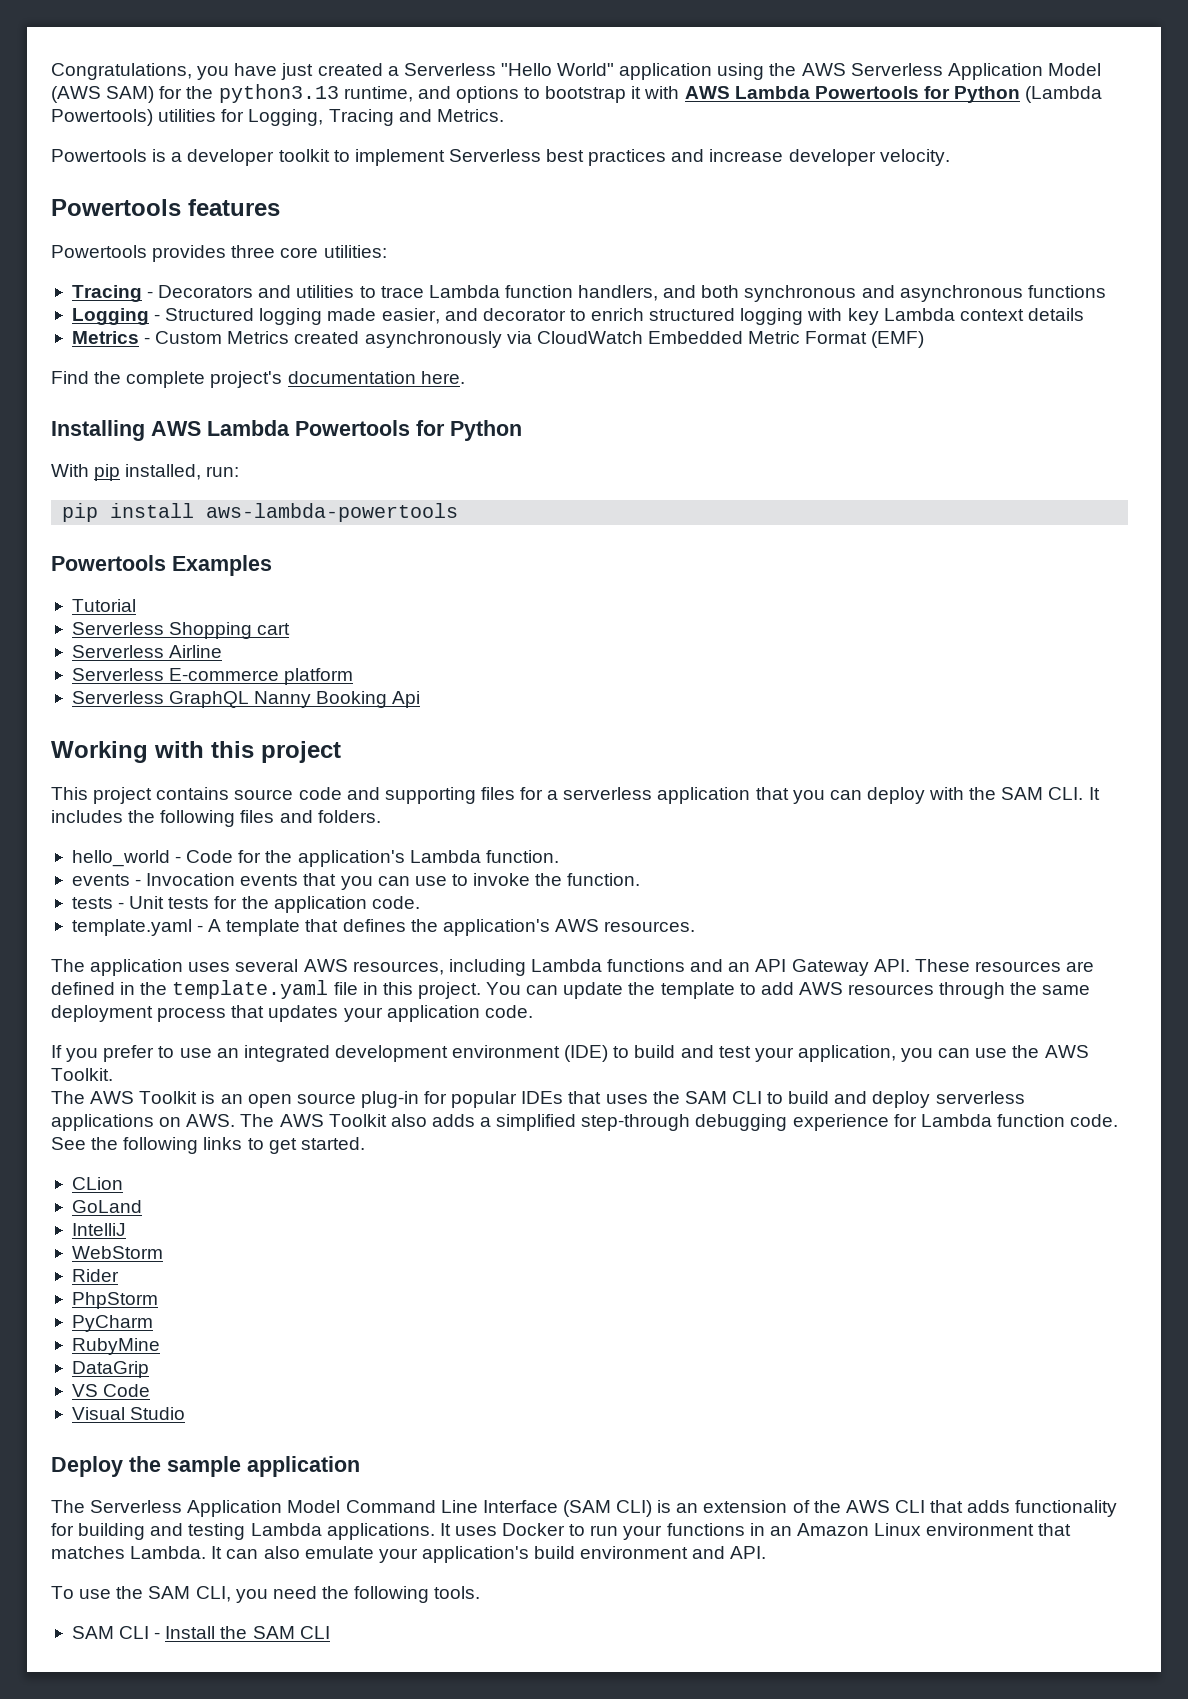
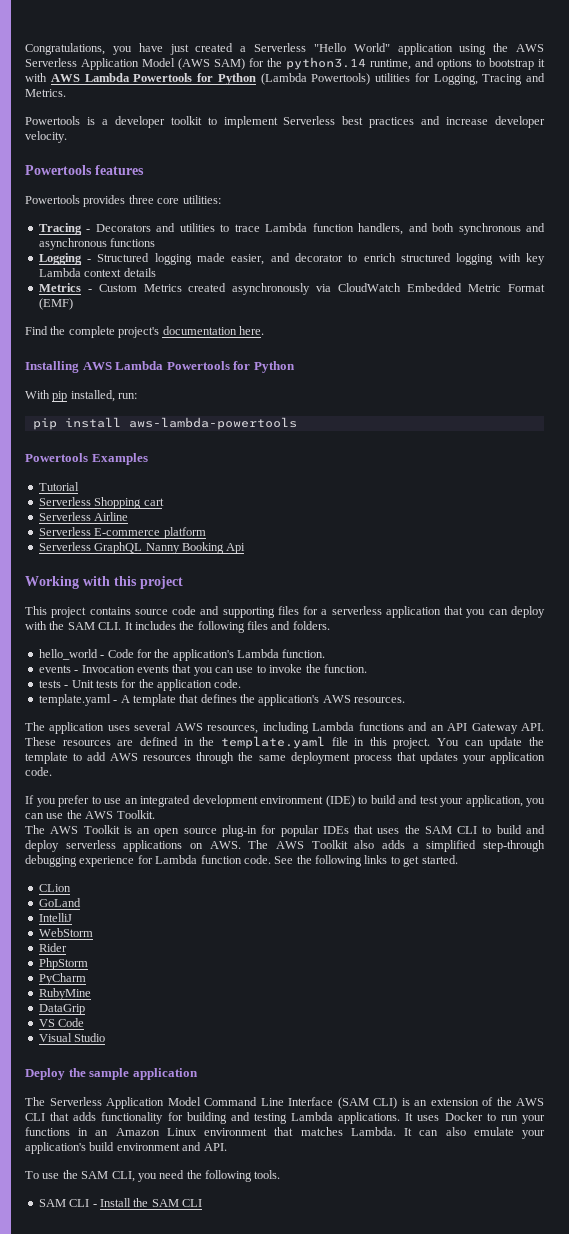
[218,84,339,103] python3.13 -> [286,57,366,70] python3.14

